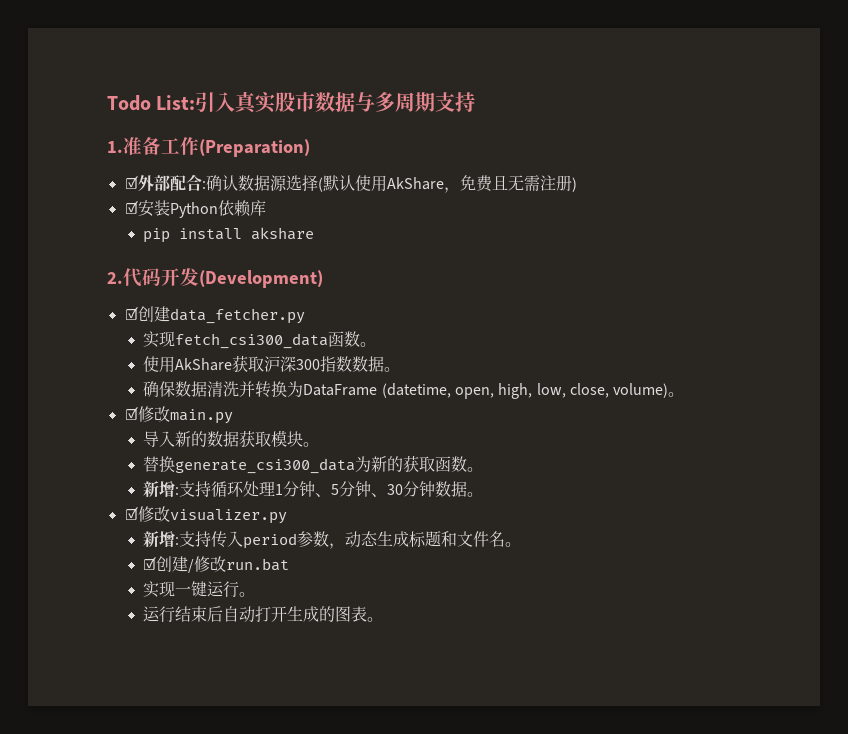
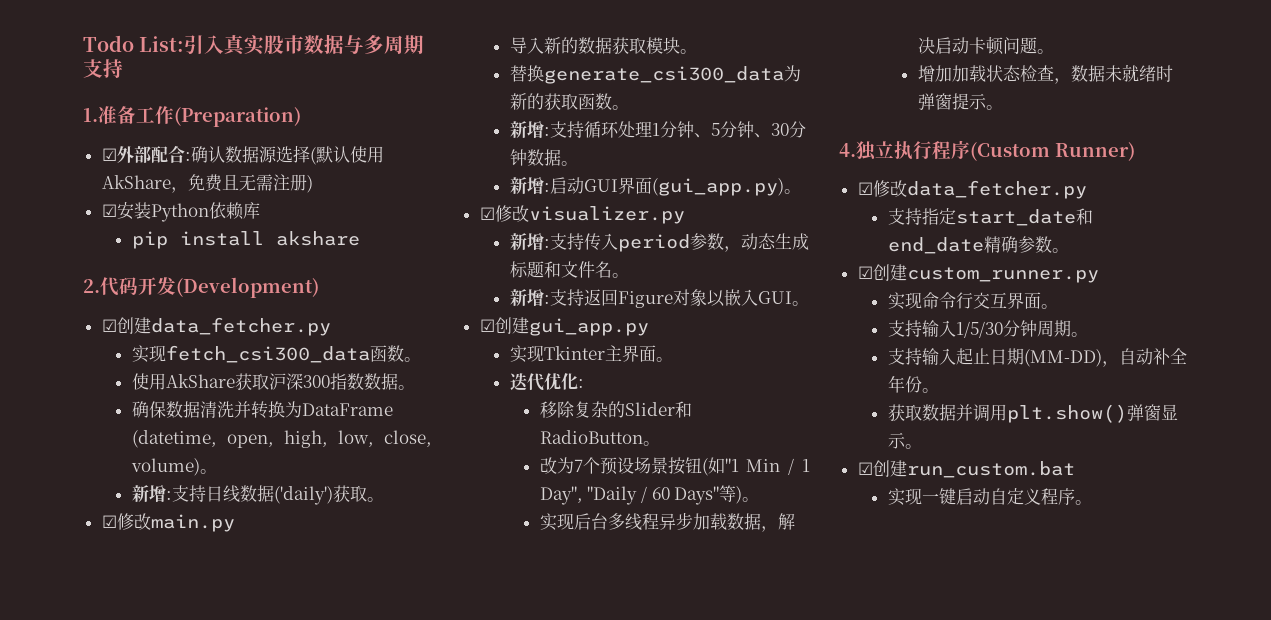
(685, 394) none -> [131,485,384,505] // 新增:支持日线数据('daily')获取。
(484, 494) none -> [509,177,801,196] // 新增:启动GUI界面(gui_app.py)。
[143,556,290,573] [143,581,256,598] [143,606,368,623] ☑创建/修改run.bat // 实现一键运行。 // 运行结束后自动打开生成的图表 -> [509,289,809,308] [479,317,649,336] [509,345,673,363] [509,373,584,391] [539,401,692,418] [539,430,660,446] [539,457,810,476] [539,485,760,505] [539,512,795,532] [917,36,1054,55] [917,64,1173,84] [917,93,1003,110] [839,140,1135,161] [857,180,1087,199] [887,208,1093,226] [887,236,1069,254] [857,264,1099,283] [887,292,1058,310] [887,320,1088,338] [887,348,1187,367] [887,375,939,393] [887,404,1178,423] [887,432,922,449] [857,460,1075,478] [887,488,1075,506] 新增:支持返回Figure对象以嵌入GUI。 // ☑创建gui_app.py // 实现Tkinter主界面。 // 迭代优化: // 移除复杂的Slider和RadioButton。 // 改为7个预设场景按钮(如"1 Min / 1 Day", "Daily / 60 Days"等)。 // 实现后台多线程异步加载数据，解决启动卡顿问题。 // 增加加载状态检查，数据未就绪时弹窗提示。 // 4.独立执行程序(Custom Runner) // ☑修改data_fetcher.py // 支持指定start_date和end_date精确参数。 // ☑创建custom_runner.py // 实现命令行交互界面。 // 支持输入1/5/30分钟周期。 // 支持输入起止日期(MM-DD)，自动补全年份。 // 获取数据并调用plt.show()弹窗显示。 // ☑创建run_custom.bat // 实现一键启动自定义程序

